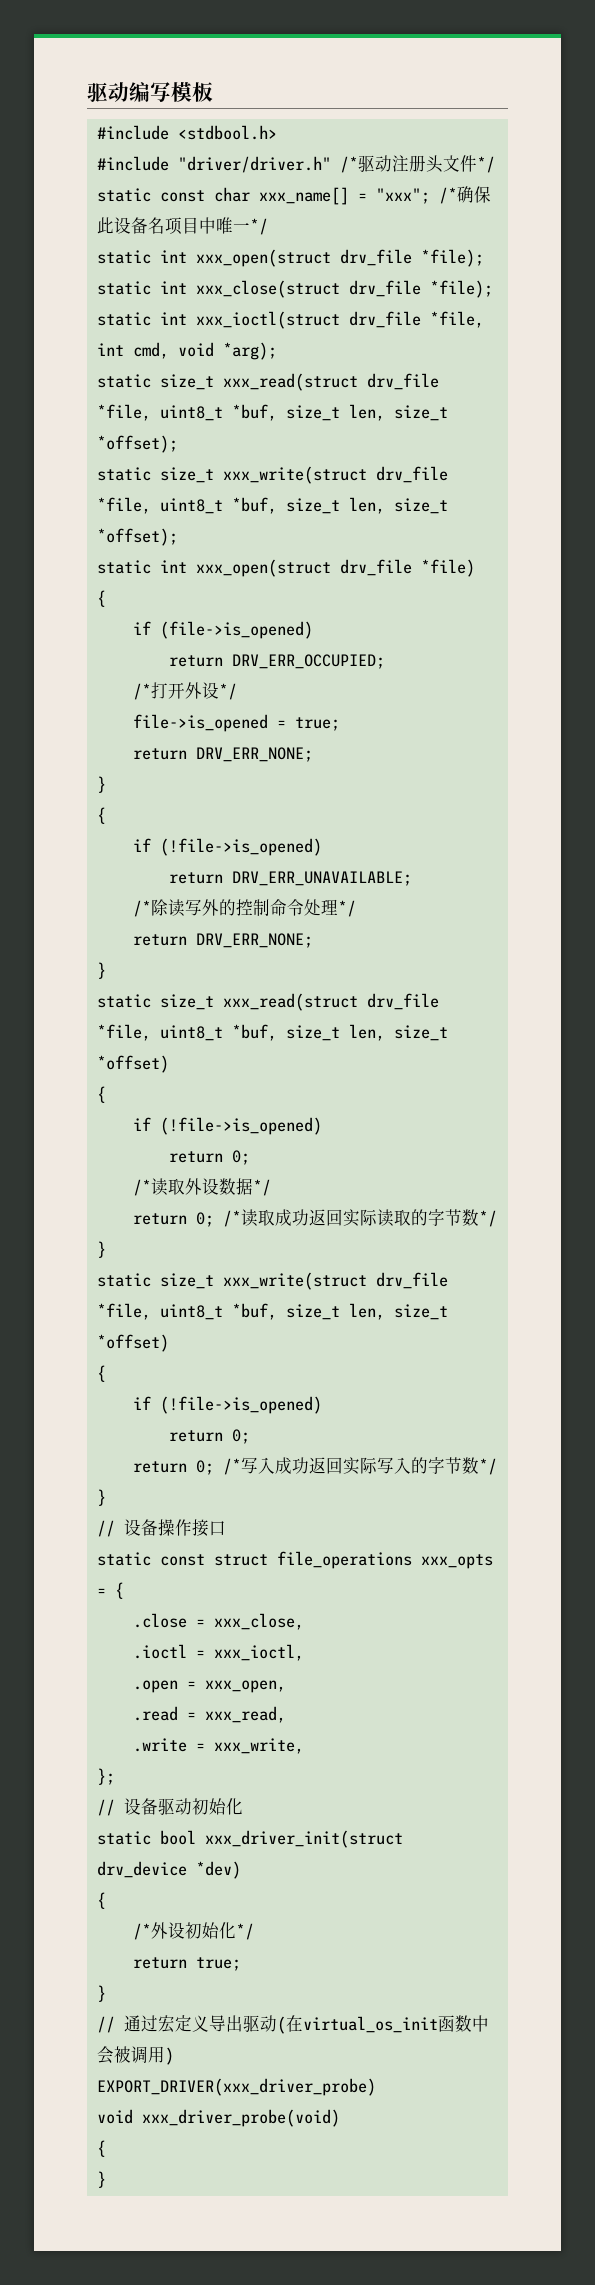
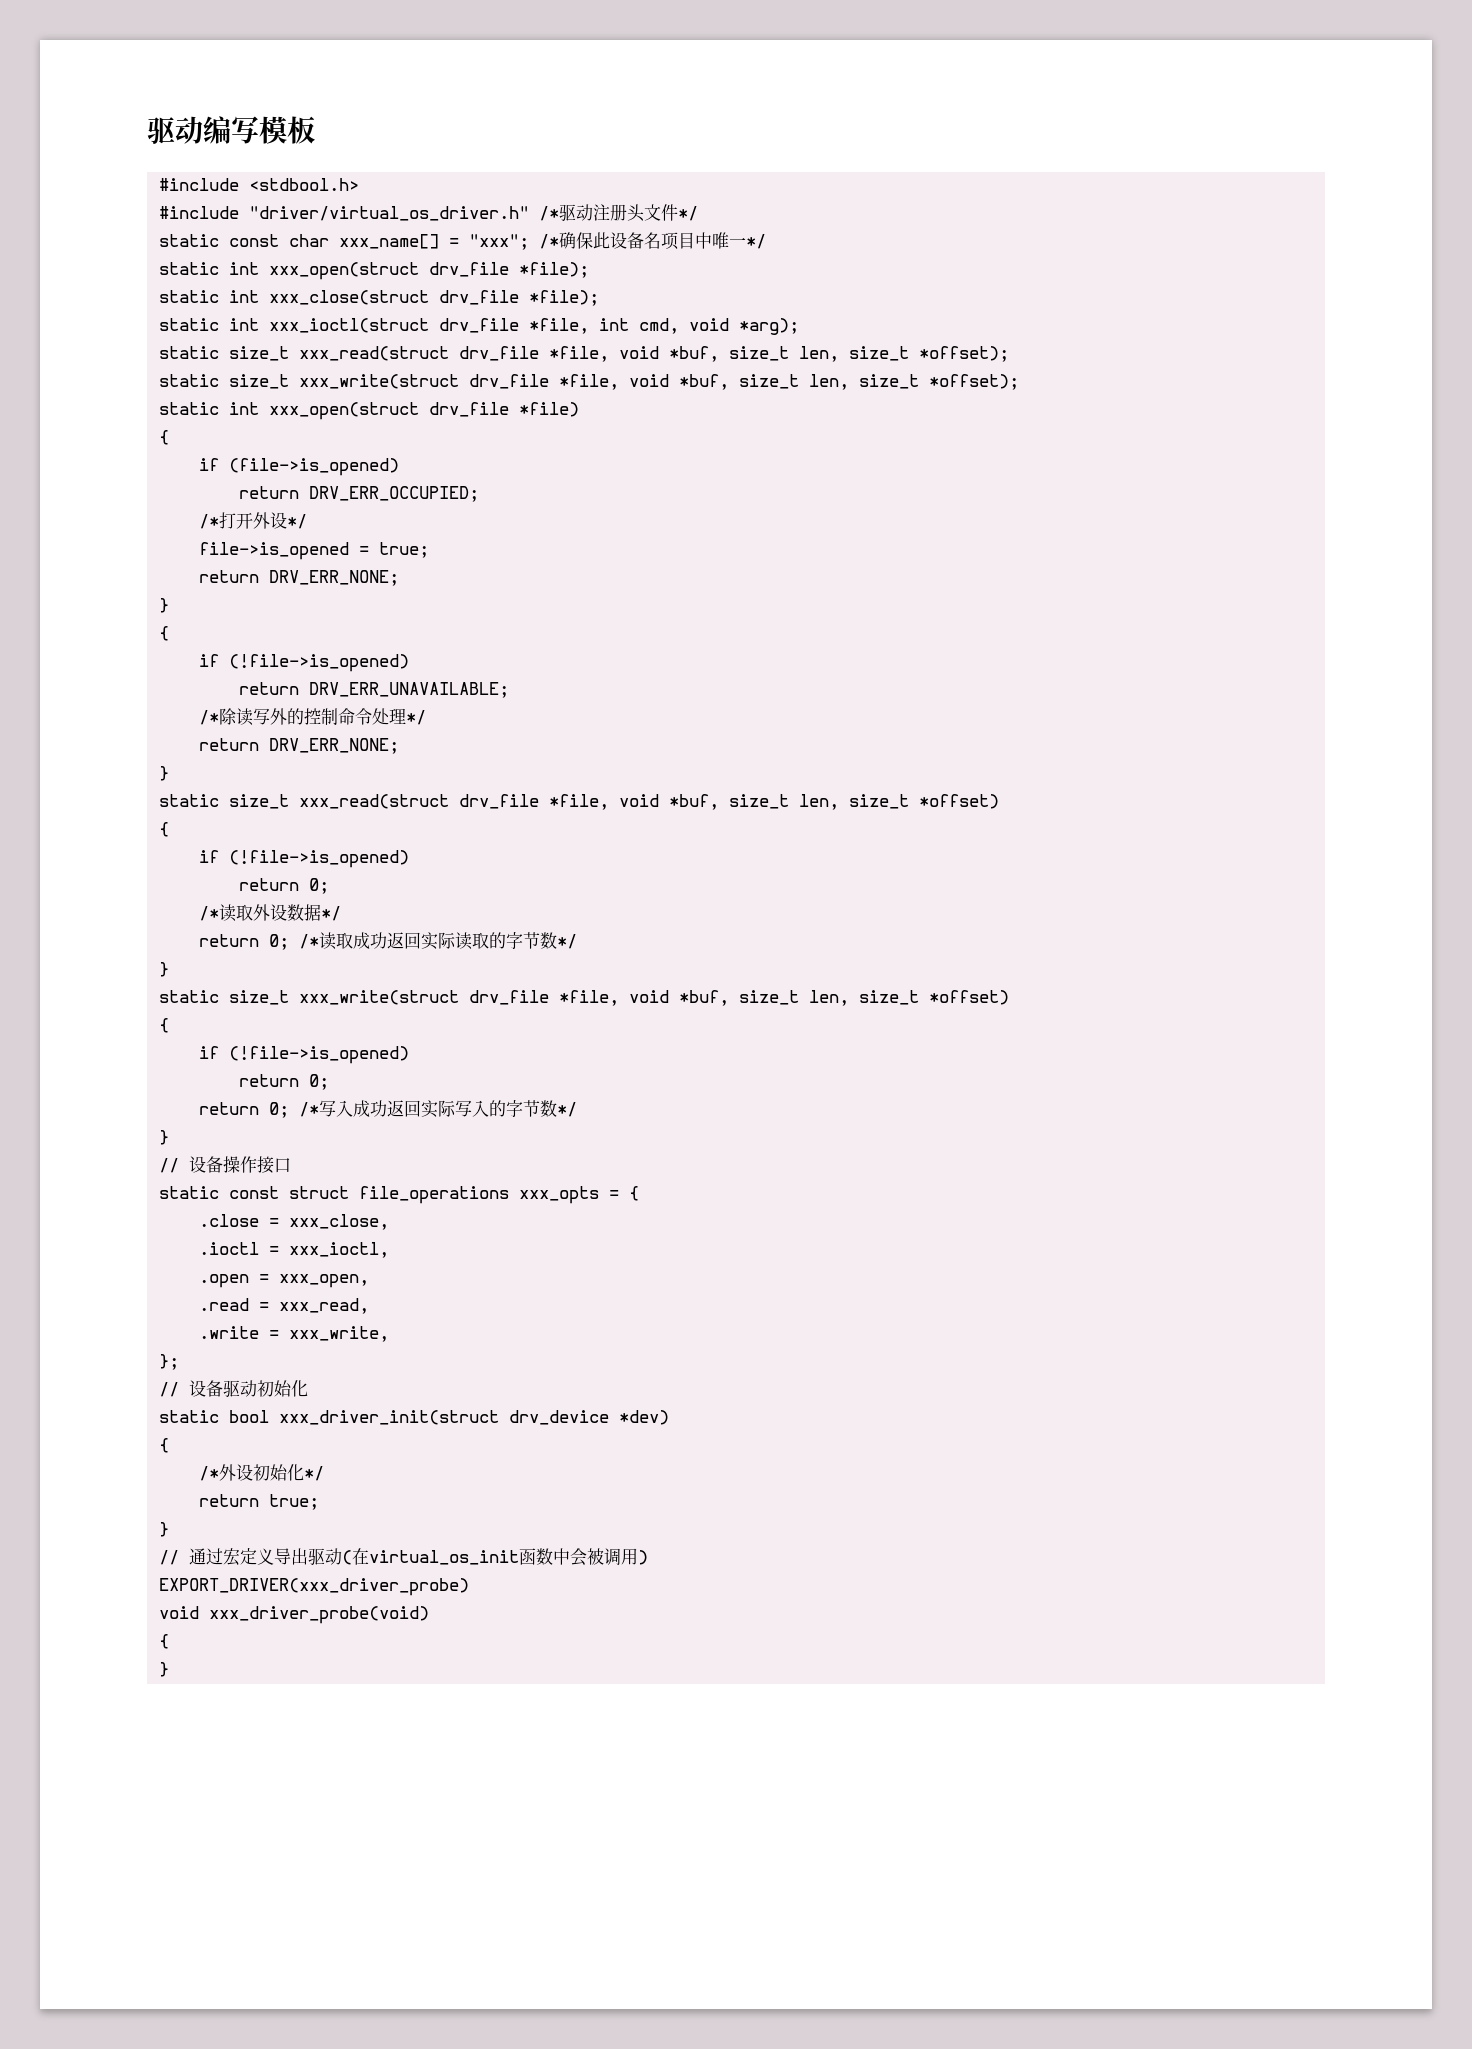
[177,156,331,173] "driver/driver.h" -> [249,206,529,221] "driver/virtual_os_driver.h"
[159,405,223,421] uint8_t -> [619,346,659,359] void
[159,498,223,514] uint8_t -> [629,374,669,387] void
[159,1025,223,1041] uint8_t -> [619,794,659,807] void
[159,1304,223,1320] uint8_t -> [629,990,669,1003] void

